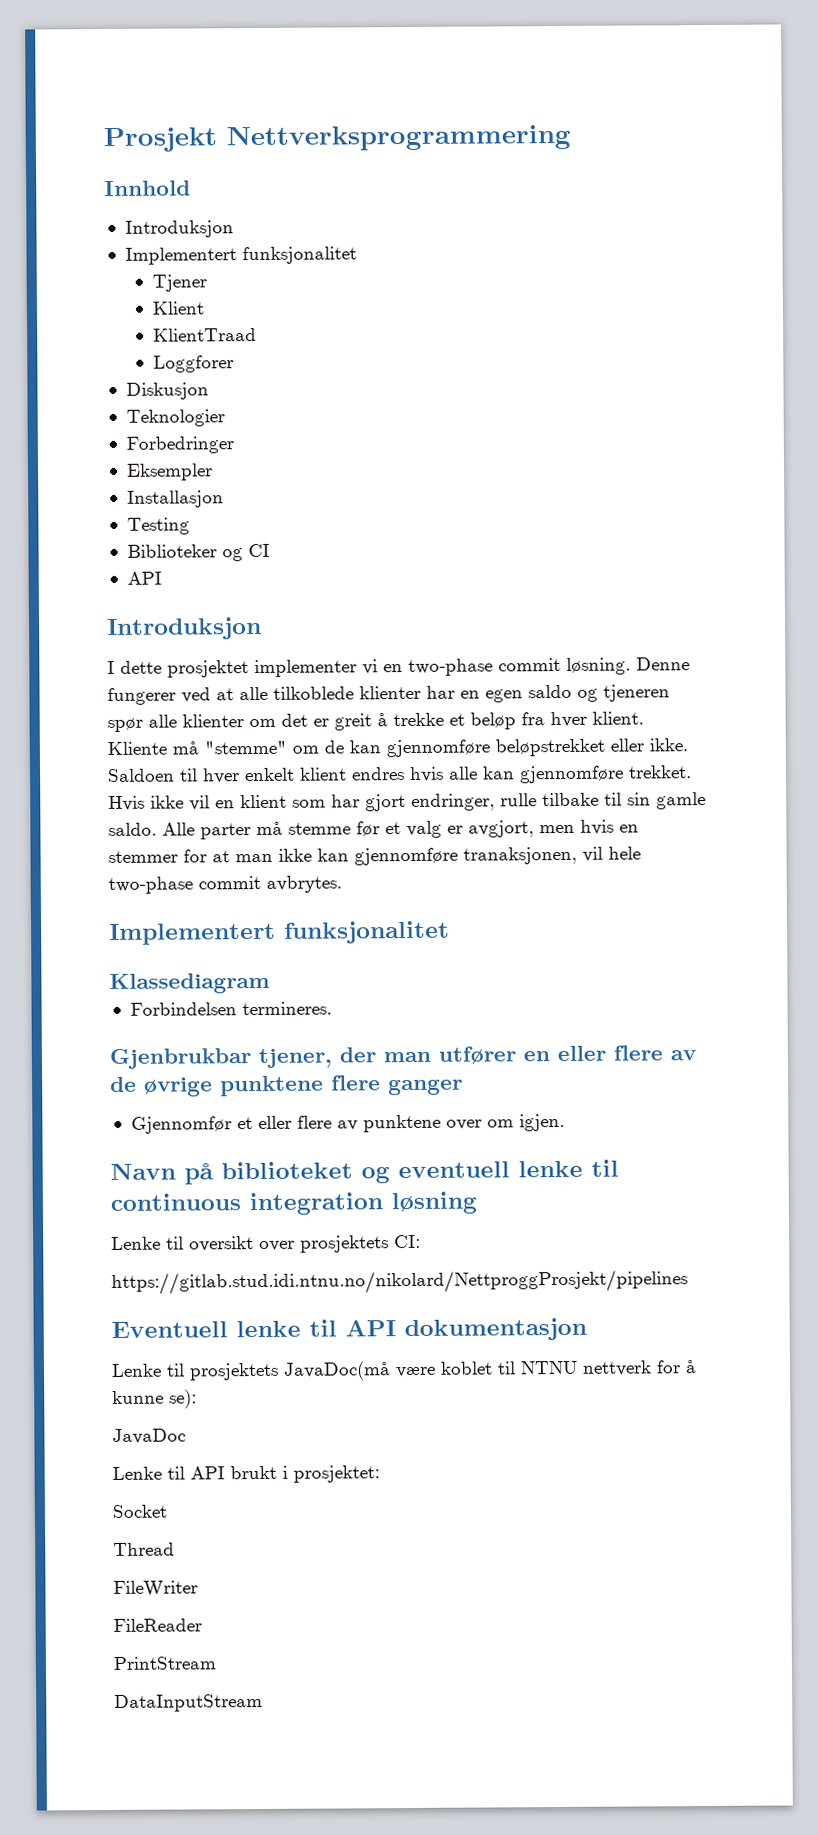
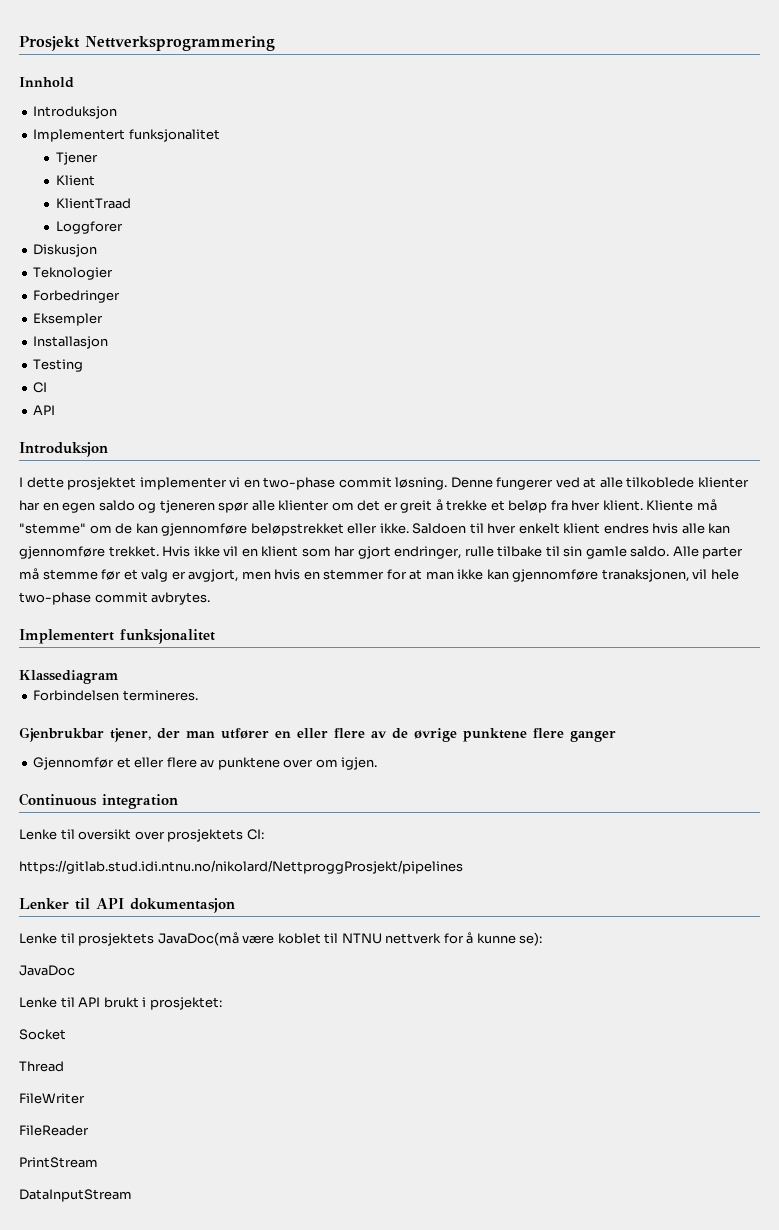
[126,544,243,562] Biblioteker og -> (84, 365) none
[110,1159,619,1185] [110,1193,241,1211] Navn på biblioteket og eventuell lenke til continuous -> [19,793,97,806] Continuous
[391,1191,477,1215] løsning -> (178, 801) none
[111,1320,301,1338] Eventuell lenke -> [19,898,69,909] Lenker

